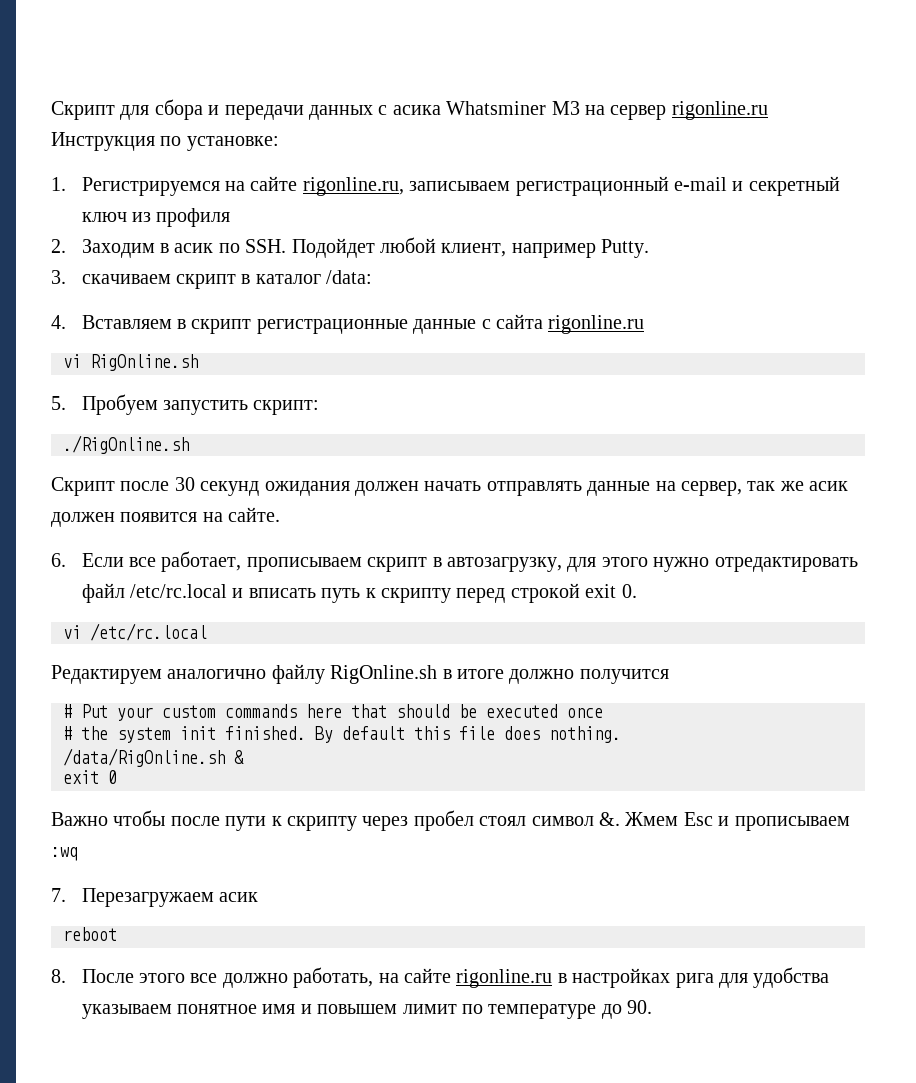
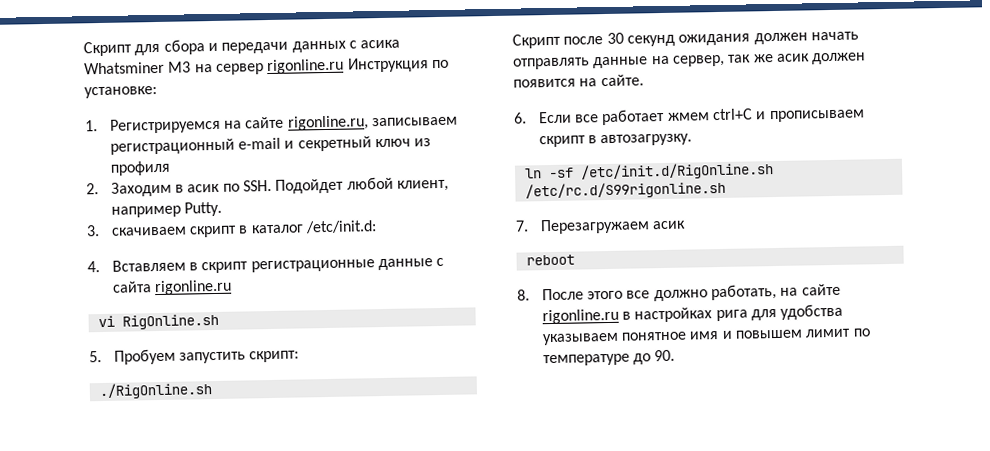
[326,270,373,284] /data: -> [305,220,378,234] /etc/init.d:
[161,551,858,572] [81,583,637,603] [63,623,207,641] [51,664,669,684] [63,704,603,721] [63,726,621,743] [63,748,244,767] [63,770,117,784] [51,810,850,831] [51,847,78,861] работает, прописываем скрипт в автозагрузку, для этого нужно отредактировать файл /etc/rc.local и вписать путь к скрипту перед строкой exit 0. // vi /etc/rc.local // Редактируем аналогично файлу RigOnline.sh в итоге должно получится // # Put your custom commands here that should be executed once // # the system init finished. By default this file does nothing. // /data/RigOnline.sh & // exit 0 // Важно чтобы после пути к скрипту через пробел стоял символ &. Жмем Esc и прописываем :wq -> [601,108,865,126] [538,133,693,148] [523,162,774,181] [524,180,726,200] работает жмем ctrl+C и прописываем скрипт в автозагрузку. // ln -sf /etc/init.d/RigOnline.sh /etc/rc.d/S99rigonline.sh

